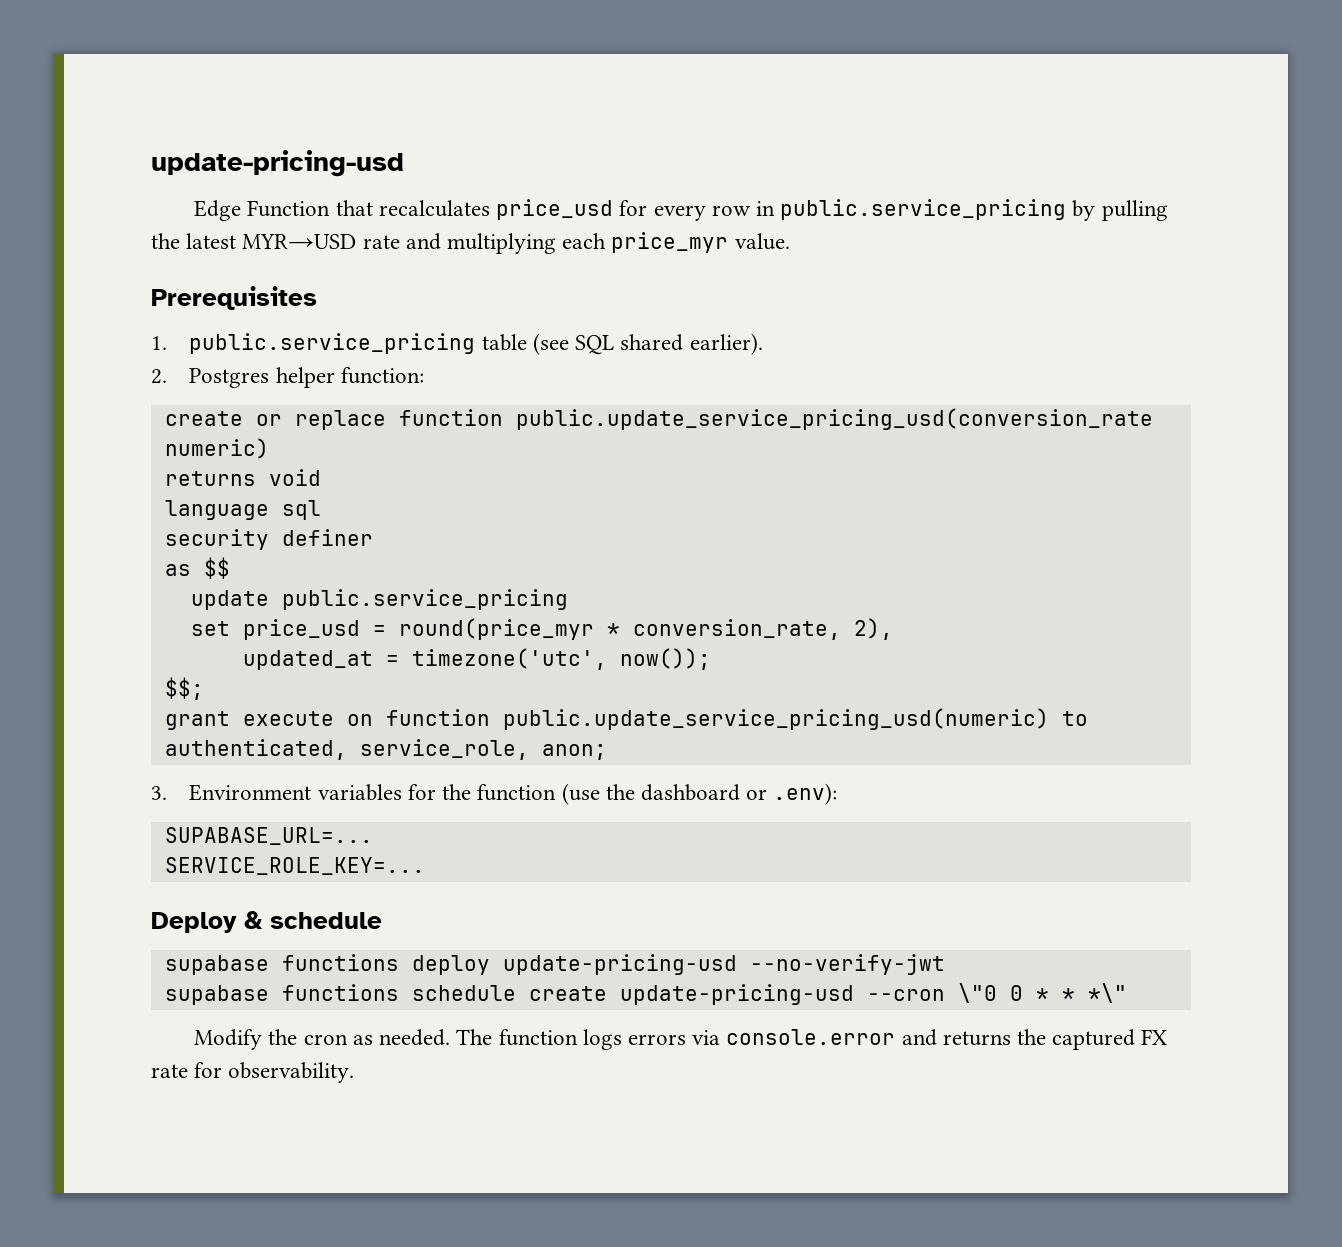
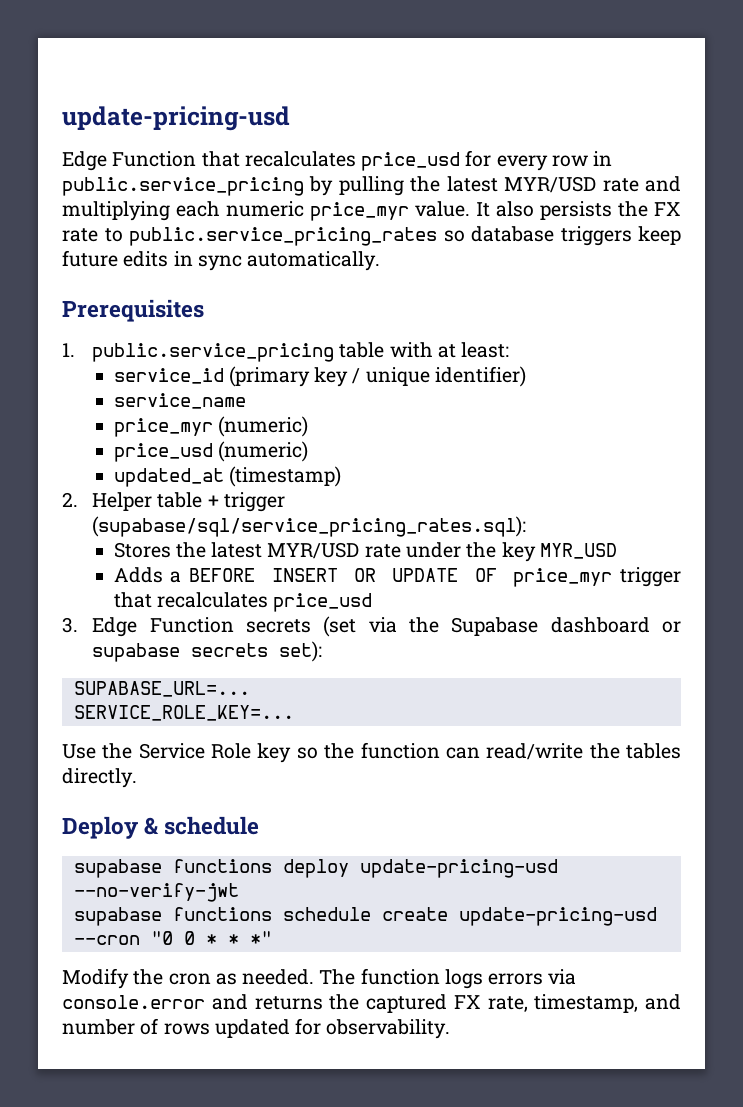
[242,234,357,249] MYR→USD -> [504,176,597,193] MYR/USD
(607, 241) none -> [226,201,304,217] numeric
[151,286,317,310] [151,333,763,355] [151,367,424,388] [164,408,1153,430] [164,438,269,459] [164,469,321,486] [164,500,321,520] [164,529,373,550] [164,557,230,579] [190,589,568,610] [190,618,893,640] [242,648,711,670] [164,677,204,700] [164,708,1088,730] [164,739,607,760] [151,783,838,805] [164,827,373,845] [164,857,425,875] // Prerequisites // 1. public.service_pricing table (see SQL shared earlier). // 2. Postgres helper function: // create or replace function public.update_service_pricing_usd(conversion_rate numeric) // returns void // language sql // security definer // as $$ // update public.service_pricing // set price_usd = round(price_myr * conversion_rate, 2), // updated_at = timezone('utc', now()); // $$; // grant execute on function public.update_service_pricing_usd(numeric) to authenticated, service_role, anon; // 3. Environment variables for the function (use the dashboard or .env): // SUPABASE_URL=... // SERVICE_ROLE_KEY=... -> [476,201,681,220] [62,226,681,246] [62,250,381,271] [62,299,204,322] [62,342,510,362] [113,366,526,387] [113,393,246,409] [113,416,308,437] [113,441,308,462] [113,466,341,487] [62,492,285,512] [92,516,527,537] [113,542,617,562] [113,567,682,587] [113,592,373,612] [62,616,681,637] [92,641,323,662] [73,681,250,697] [73,705,294,721] [62,742,682,763] [62,768,137,788] It also persists the FX rate to public.service_pricing_rates so database triggers keep future edits in sync automatically. // Prerequisites // 1. public.service_pricing table with at least: // service_id (primary key / unique identifier) // service_name // price_myr (numeric) // price_usd (numeric) // updated_at (timestamp) // 2. Helper table + trigger (supabase/sql/service_pricing_rates.sql): // Stores the latest MYR/USD rate under the key MYR_USD // Adds a BEFORE INSERT OR UPDATE OF price_myr trigger that recalculates price_usd // 3. Edge Function secrets (set via the Supabase dashboard or supabase secrets set): // SUPABASE_URL=... // SERVICE_ROLE_KEY=... // Use the Service Role key so the function can read/write the tables directly.
[957,983,997,1003] \"0 -> [150,931,173,945] "0
[1087,983,1127,1003] *\" -> [249,931,272,945] *"
[151,1064,188,1078] rate -> [487,994,681,1013] [62,1018,290,1038] rate, timestamp, and number of rows updated

